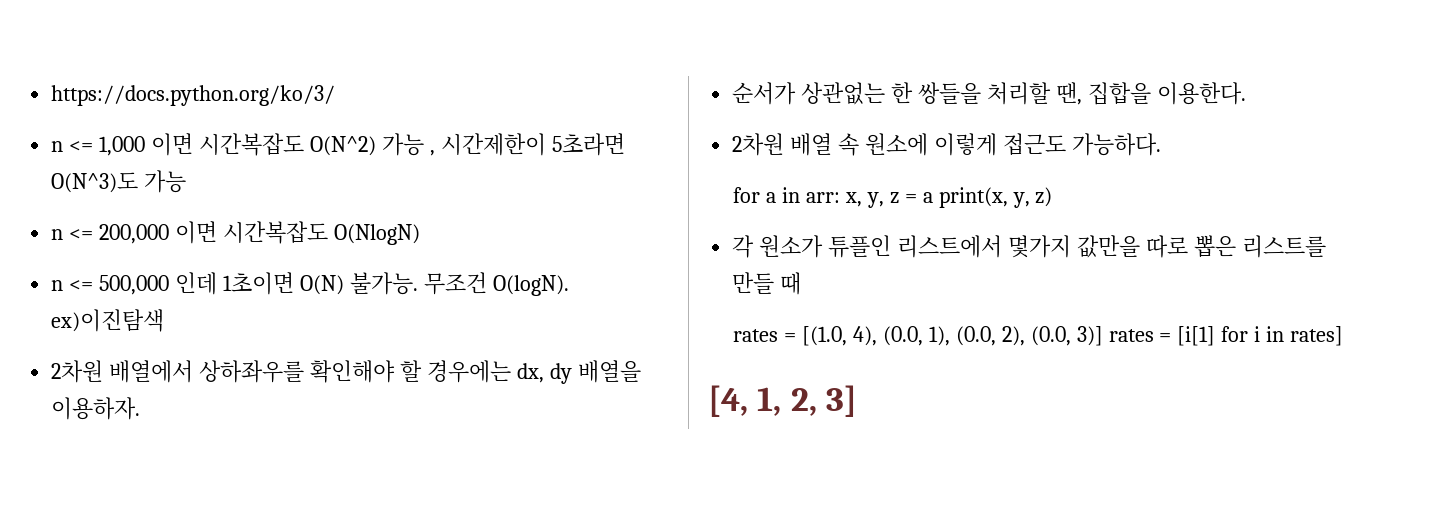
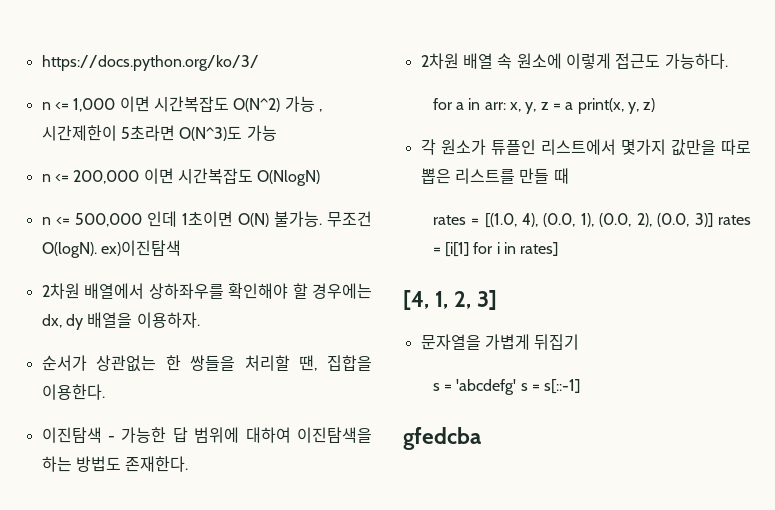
(1246, 93) none -> [41,427,372,443] [41,456,189,472] // 이진탐색 - 가능한 답 범위에 대하여 이진탐색을 하는 방법도 존재한다.
(857, 401) none -> [420,334,580,350] [432,379,581,395] [403,427,481,450] // 문자열을 가볍게 뒤집기 // s = 'abcdefg' s = s[::-1] // gfedcba

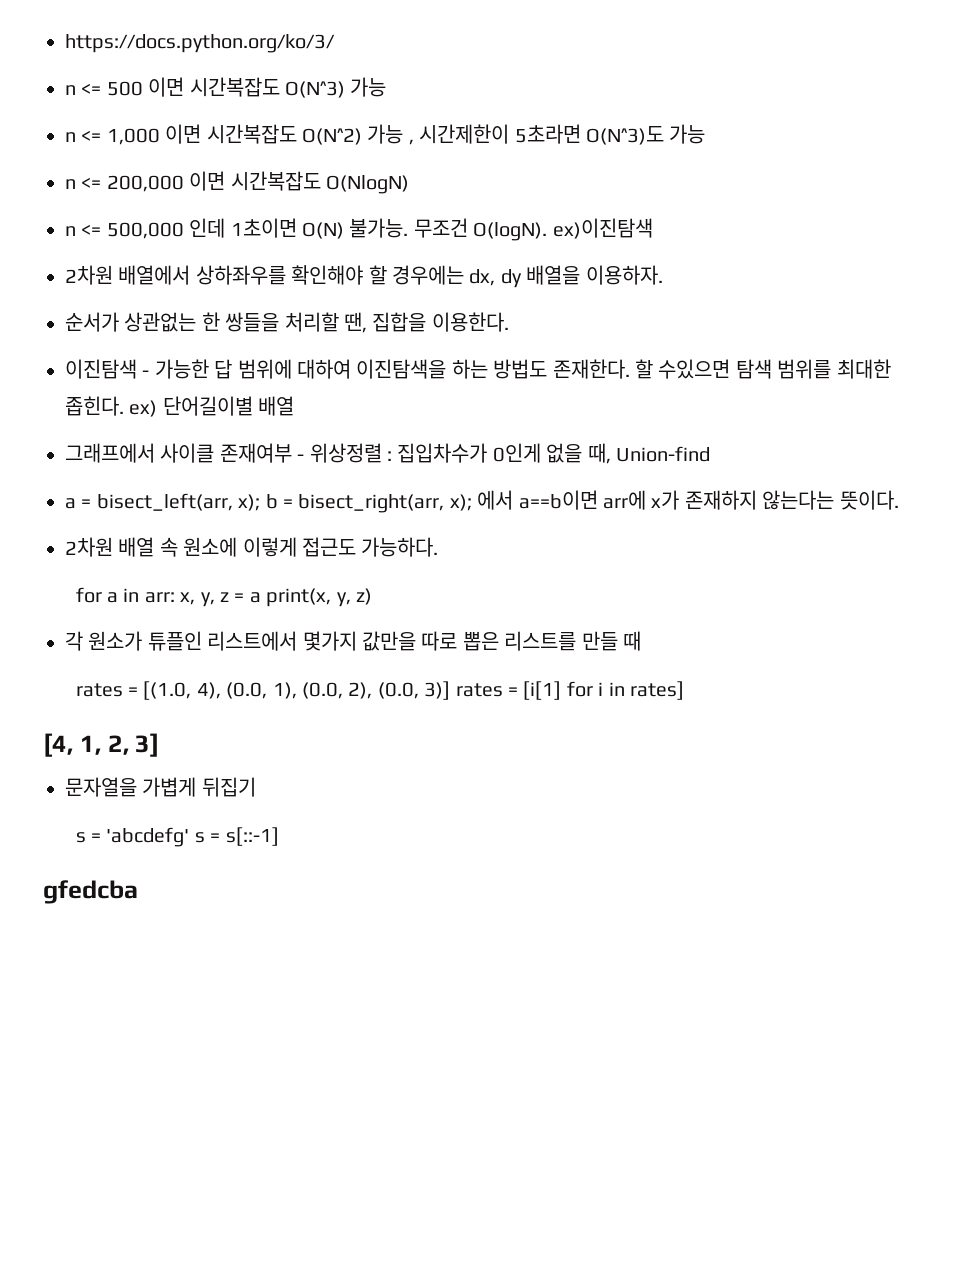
(259, 63) none -> [65,77,387,98] // n <= 500 이면 시간복잡도 O(N^3) 가능
(189, 464) none -> [634,359,891,379] [65,396,295,417] [65,443,710,464] [65,490,899,513] 할 수있으면 탐색 범위를 최대한 좁힌다. ex) 단어길이별 배열 // 그래프에서 사이클 존재여부 - 위상정렬 : 집입차수가 0인게 없을 때, Union-find // a = bisect_left(arr, x); b = bisect_right(arr, x); 에서 a==b이면 arr에 x가 존재하지 않는다는 뜻이다.

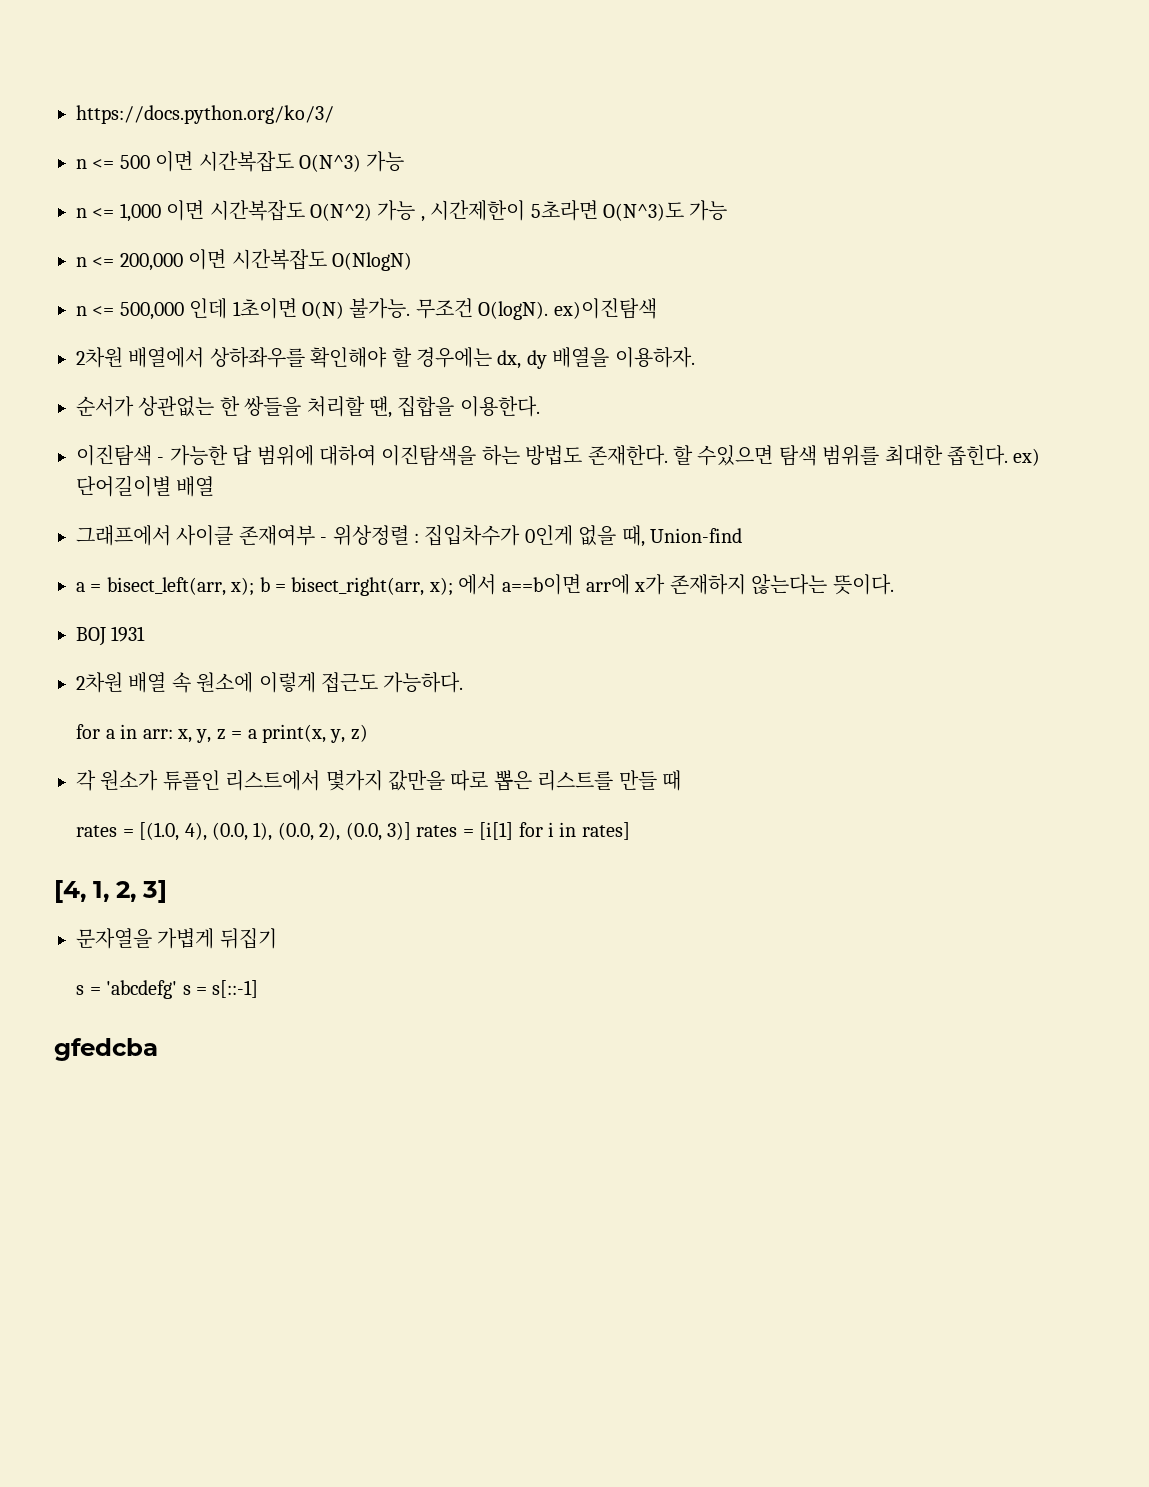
(899, 500) none -> [76,626,146,646] // BOJ 1931

